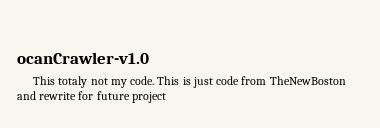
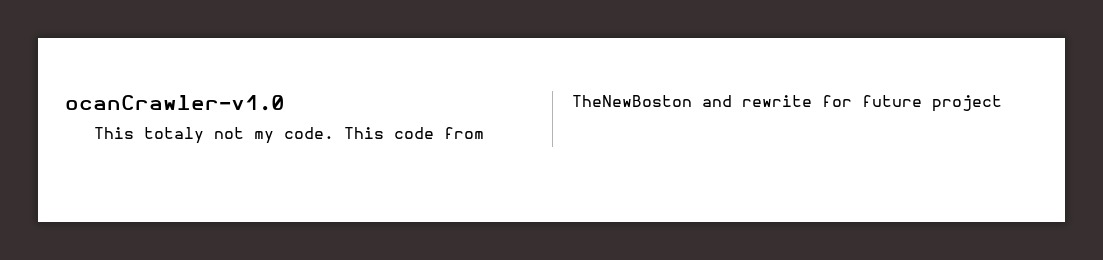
[182,77,213,88] is just -> (385, 133) none

